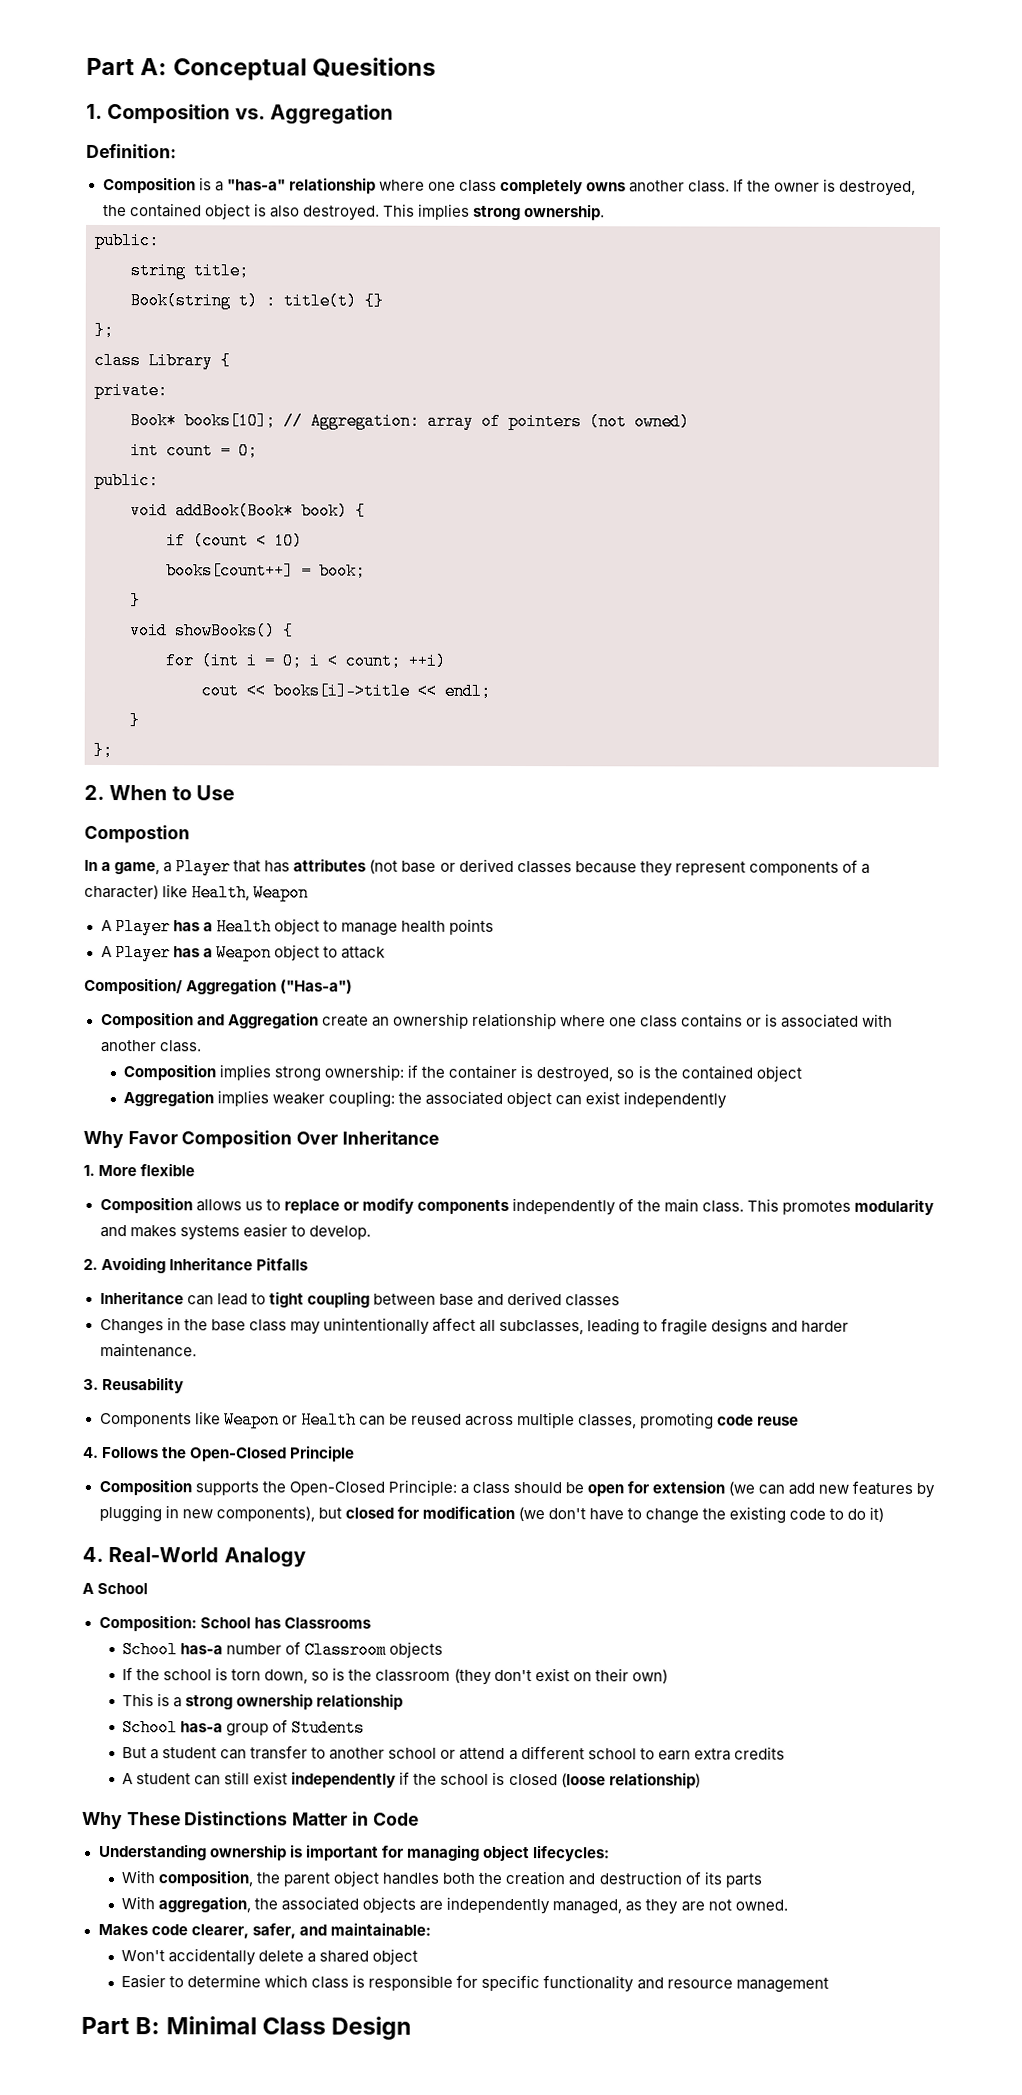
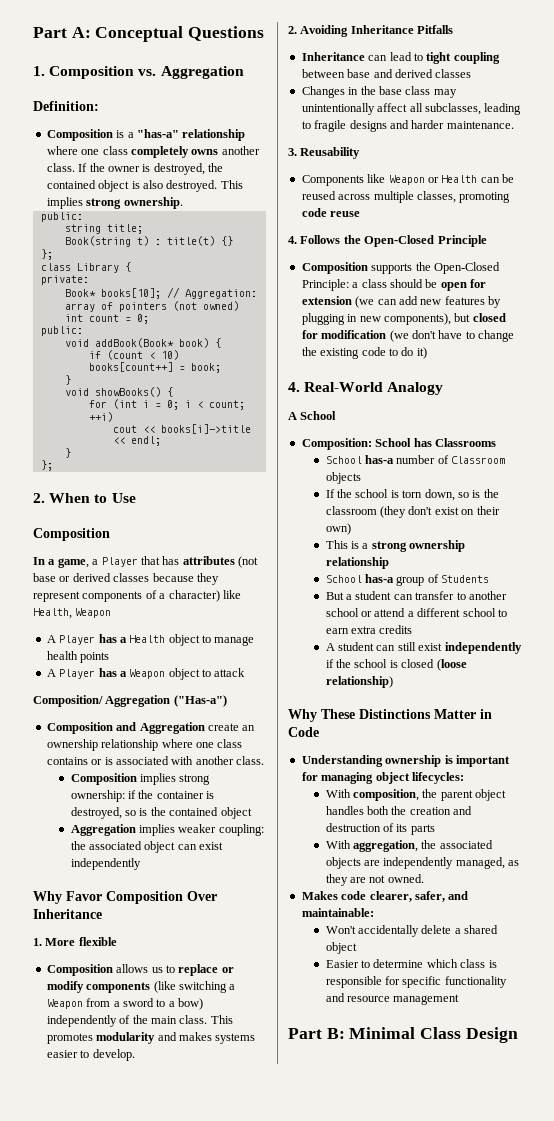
[312,57,437,78] Quesitions -> [188,26,265,41] Questions
[84,824,190,844] Compostion -> [33,528,110,541] Composition
(509, 1206) none -> [153,981,236,993] [46,998,203,1010] (like switching a Weapon from a sword to a bow)

